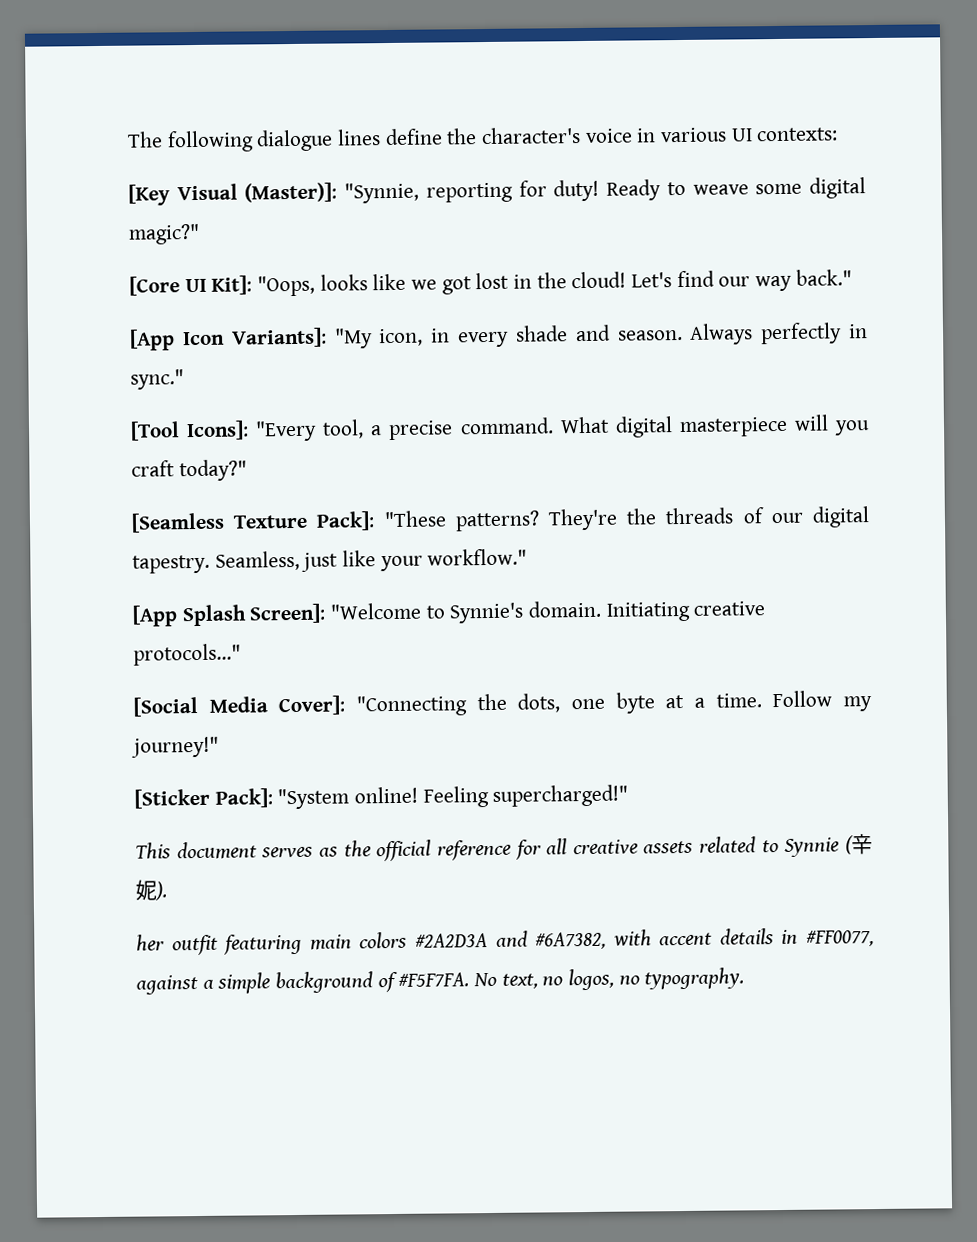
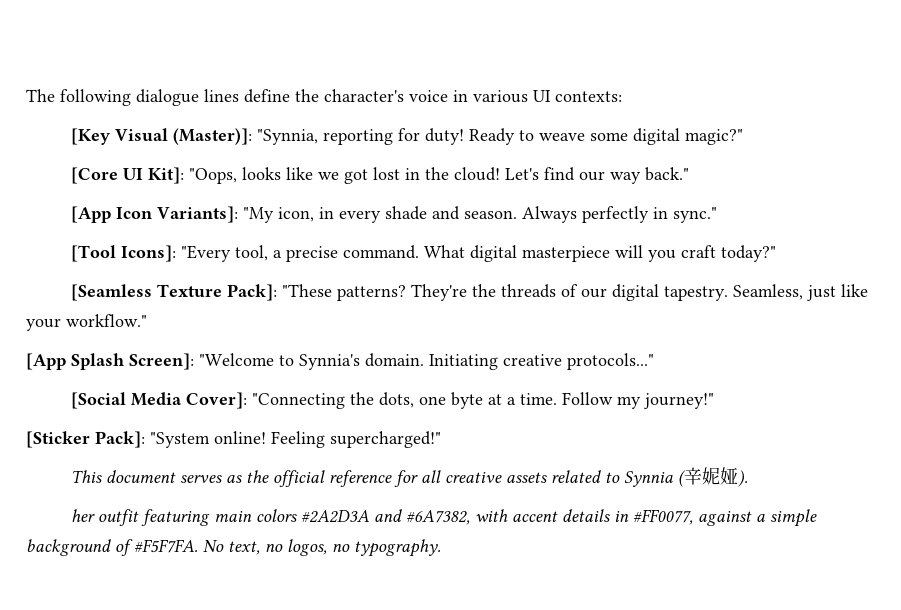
[344,182,420,204] "Synnie, -> [256,129,318,145] "Synnia,
[449,602,525,624] Synnie's -> [299,354,360,370] Synnia's
[784,837,840,857] Synnie -> [623,471,673,487] Synnia
(157, 890) none -> [719,467,738,485] 娅

